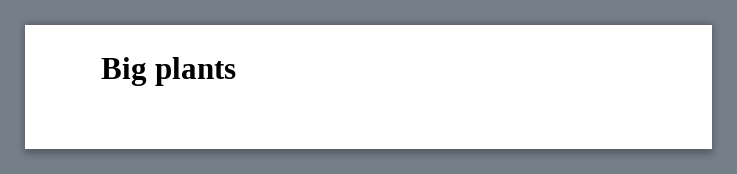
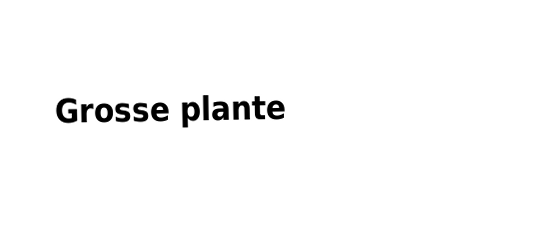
[101,57,237,86] Big plants -> [54,92,287,128] Grosse plante

